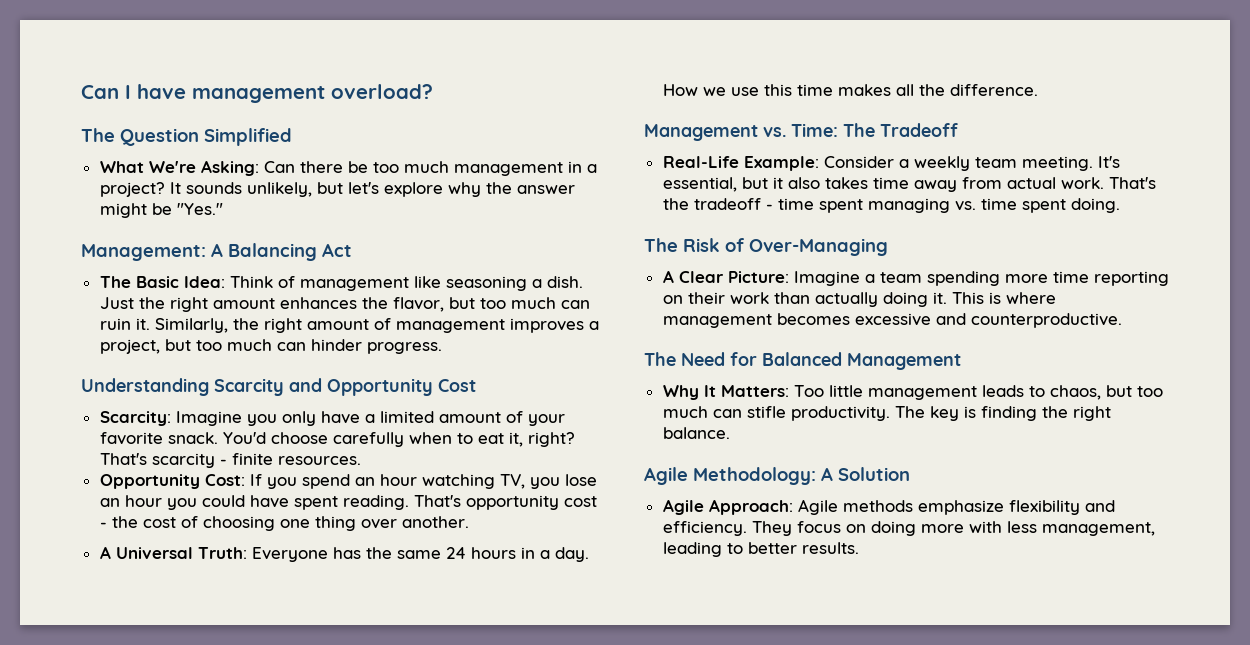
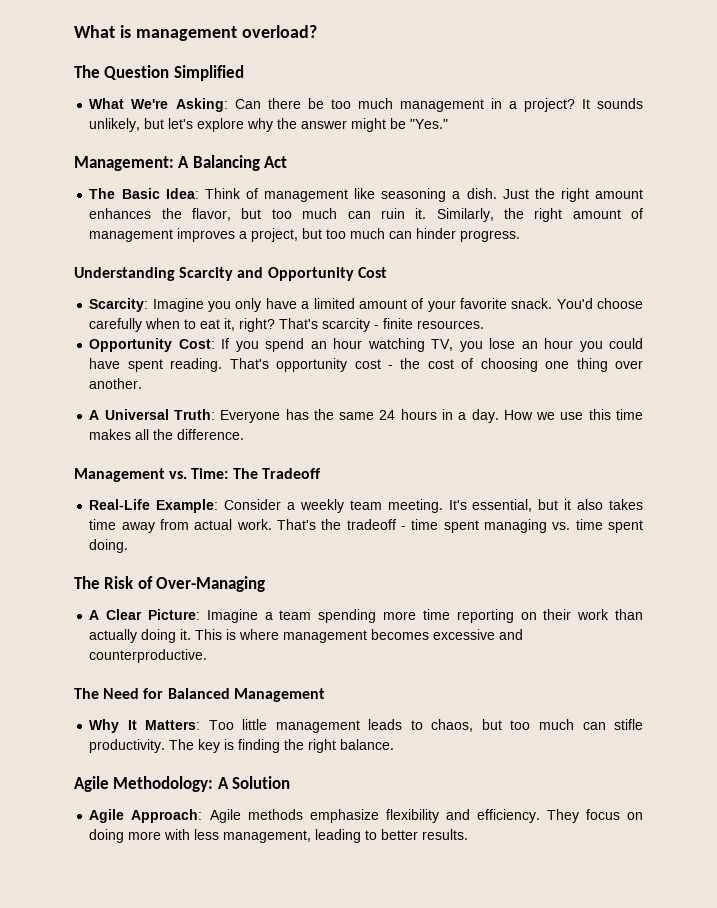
[81,84,186,99] Can I have -> [74,25,131,38] What is

